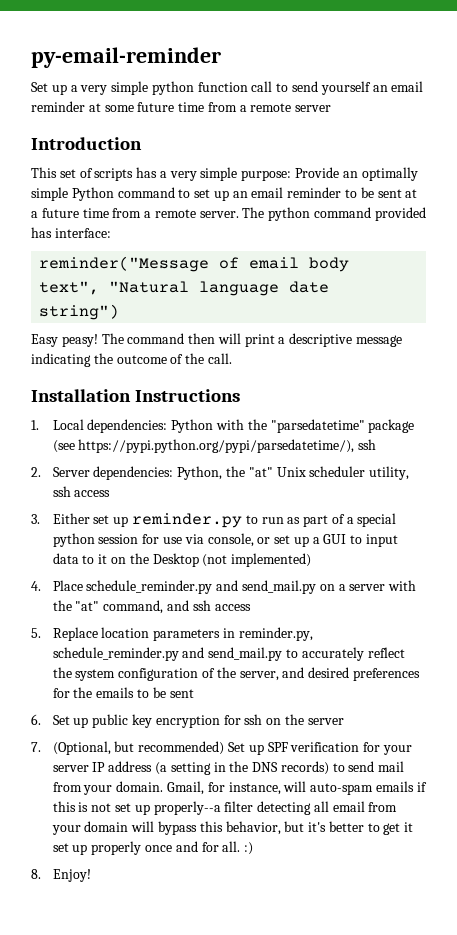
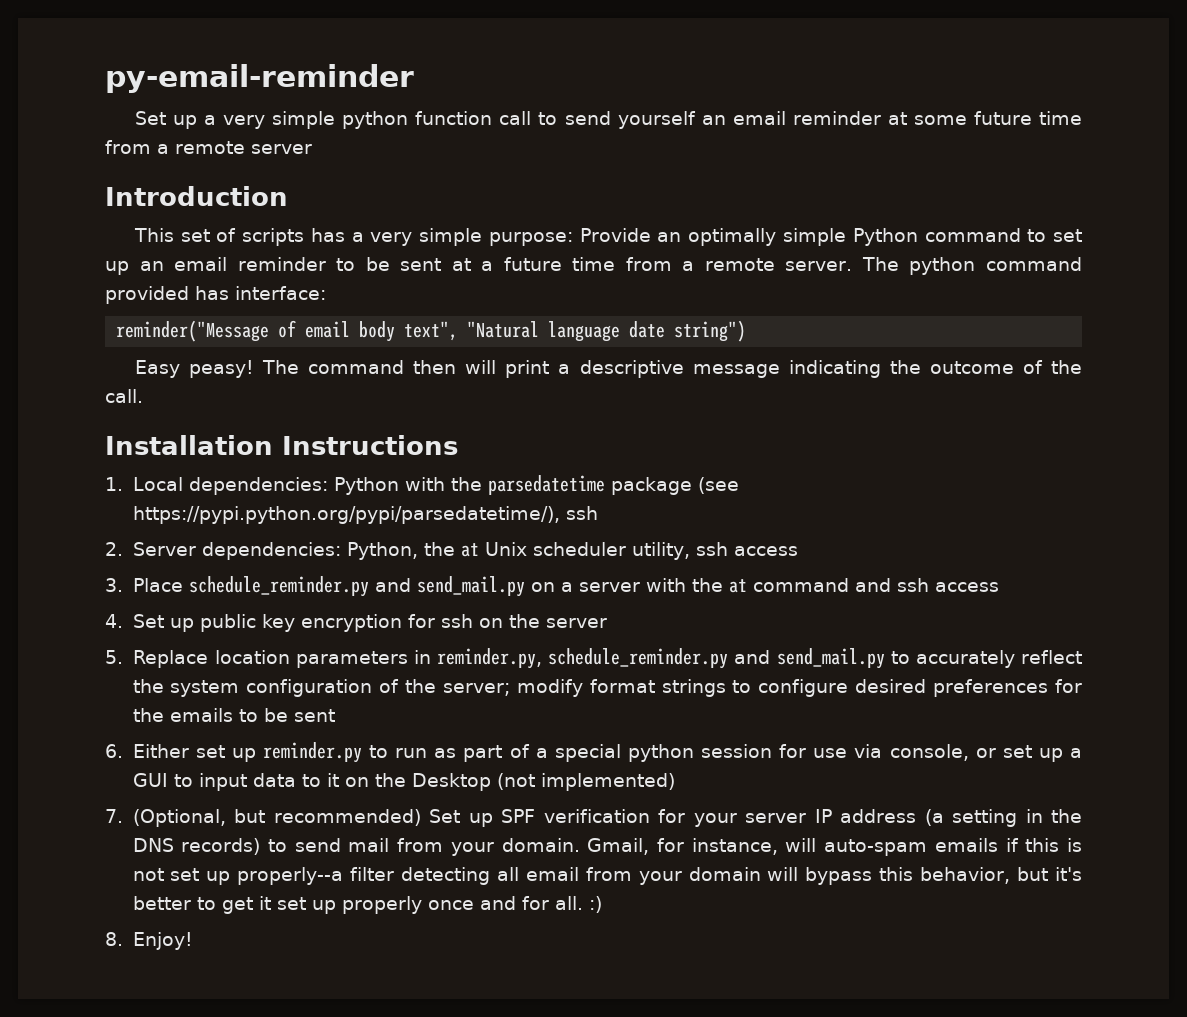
[270,419,365,433] "parsedatetime" -> [487,475,605,495] parsedatetime
[248,467,273,477] "at" -> [460,543,479,557] at
(40, 519) none -> [132,576,999,597] [105,614,608,632] [105,648,1082,669] [132,679,1082,697] [132,708,335,722] [105,744,123,758] Place schedule_reminder.py and send_mail.py on a server with the at command and ssh access // 4. Set up public key encryption for ssh on the server // 5. Replace location parameters in reminder.py, schedule_reminder.py and send_mail.py to accurately reflect the system configuration of the server; modify format strings to configure desired preferences for the emails to be sent // 6.
[31,580,417,594] [52,600,251,614] [31,627,313,641] [52,647,405,661] [52,667,420,681] [52,687,194,698] [31,714,344,728] // 4. Place schedule_reminder.py and send_mail.py on a server with the "at" command, and ssh access // 5. Replace location parameters in reminder.py, schedule_reminder.py and send_mail.py to accurately reflect the system configuration of the server, and desired preferences for the emails to be sent // 6. Set up public key encryption for ssh on the server -> (675, 782) none

